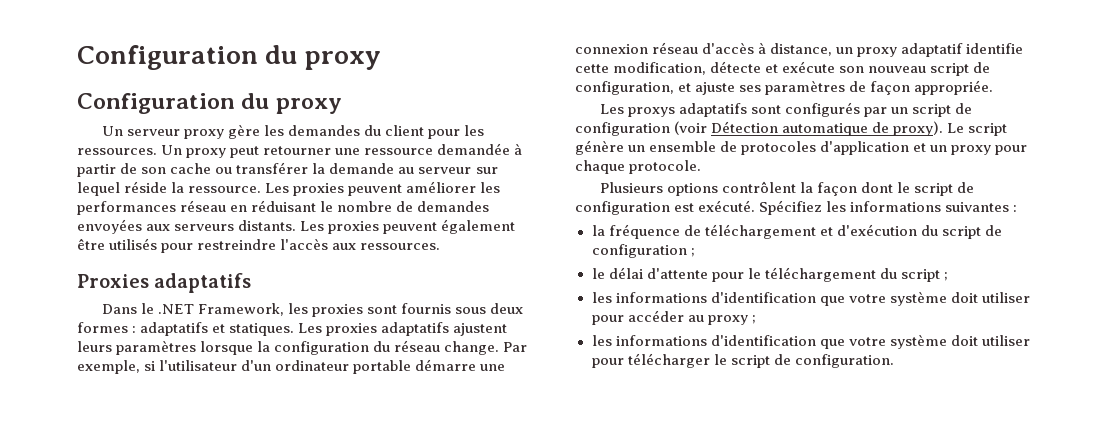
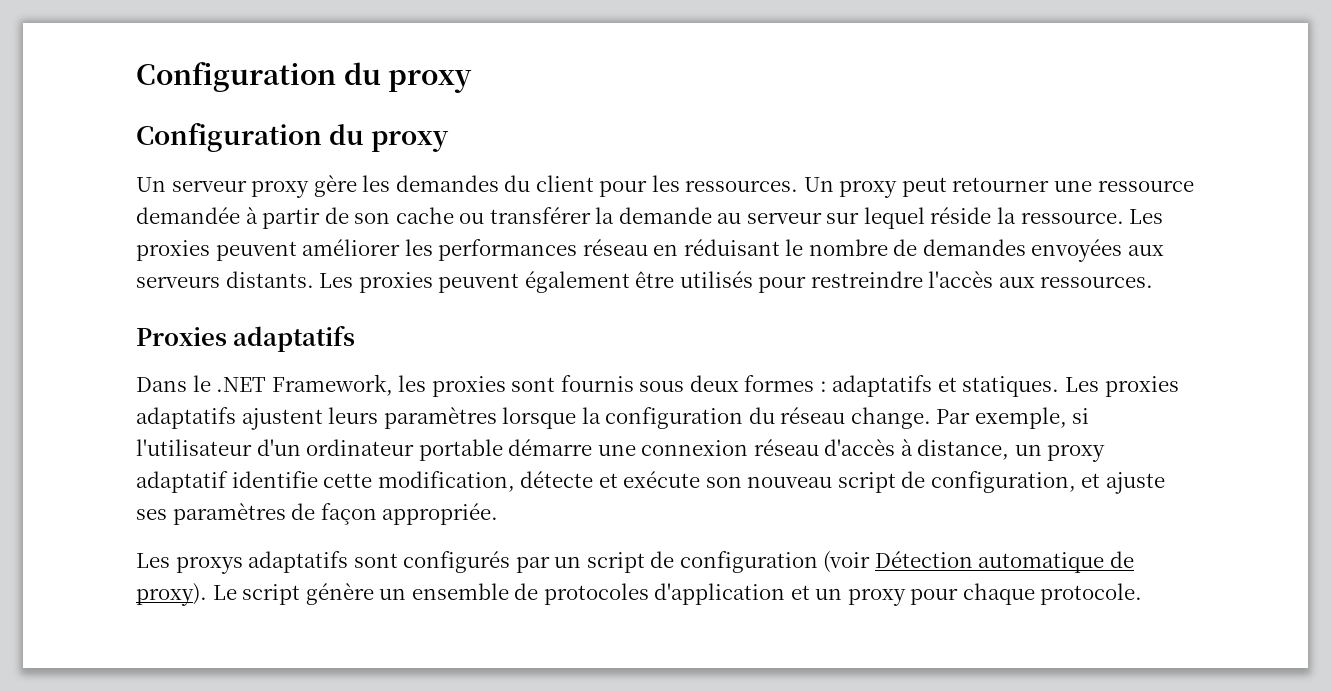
[599,181,975,196] [575,200,1018,215] [591,224,1002,239] [591,244,695,258] [591,267,948,282] [591,291,1030,306] [591,310,756,325] [591,334,1030,349] [591,353,894,368] // Plusieurs options contrôlent la façon dont le script de configuration est exécuté. Spécifiez les informations suivantes : // la fréquence de téléchargement et d'exécution du script de configuration ; // le délai d'attente pour le téléchargement du script ; // les informations d'identification que votre système doit utiliser pour accéder au proxy ; // les informations d'identification que votre système doit utiliser pour télécharger le script de configuration. -> (1143, 594) none

